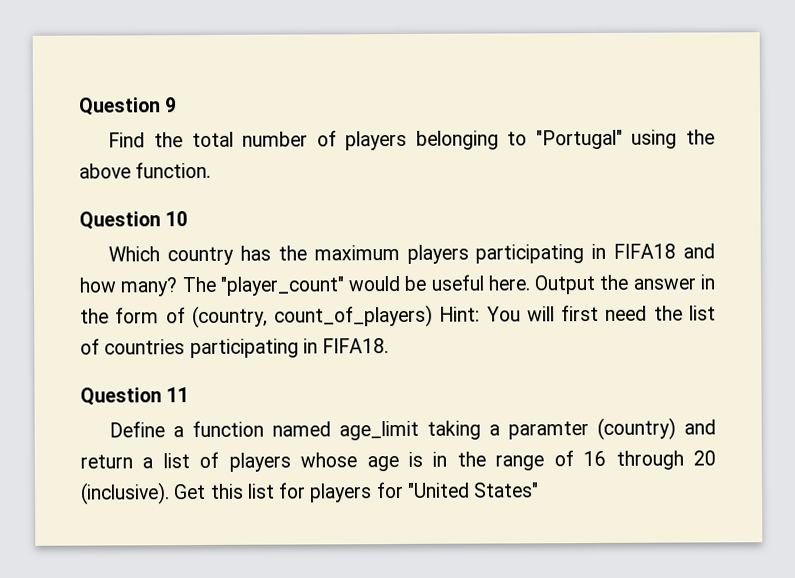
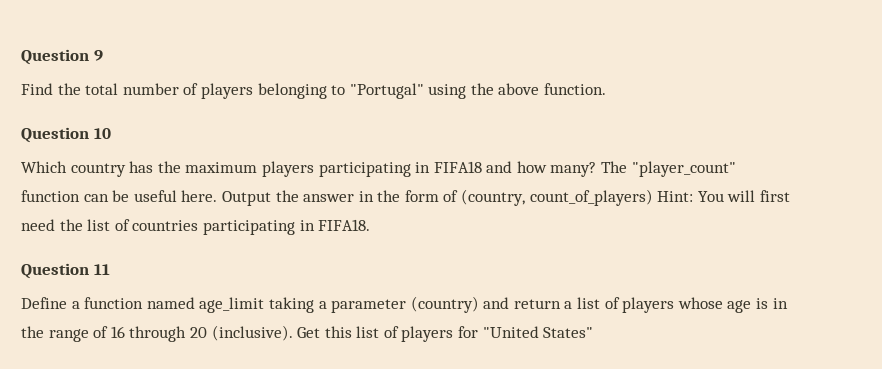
[348,275,402,292] would -> [21,190,109,202] function can
[508,421,590,440] paramter -> [331,299,407,313] parameter
[278,482,307,499] for -> [383,326,399,338] of

